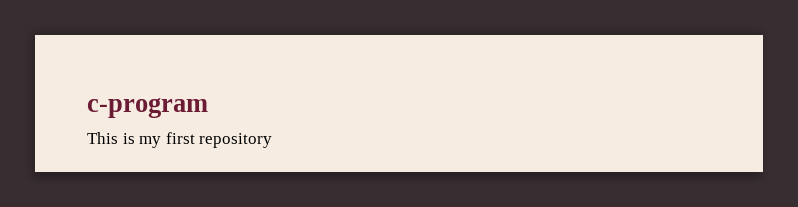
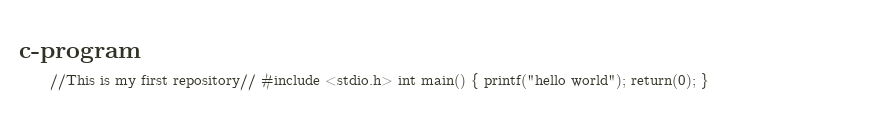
[87,132,118,144] This -> [49,73,95,91] //This
[199,133,273,148] repository -> [172,72,709,91] repository// #include <stdio.h> int main() { printf("hello world"); return(0); }

